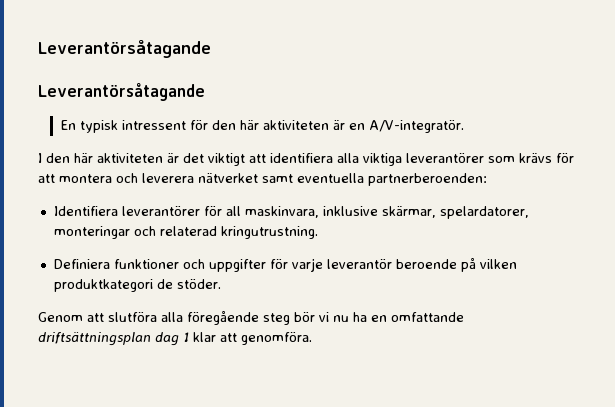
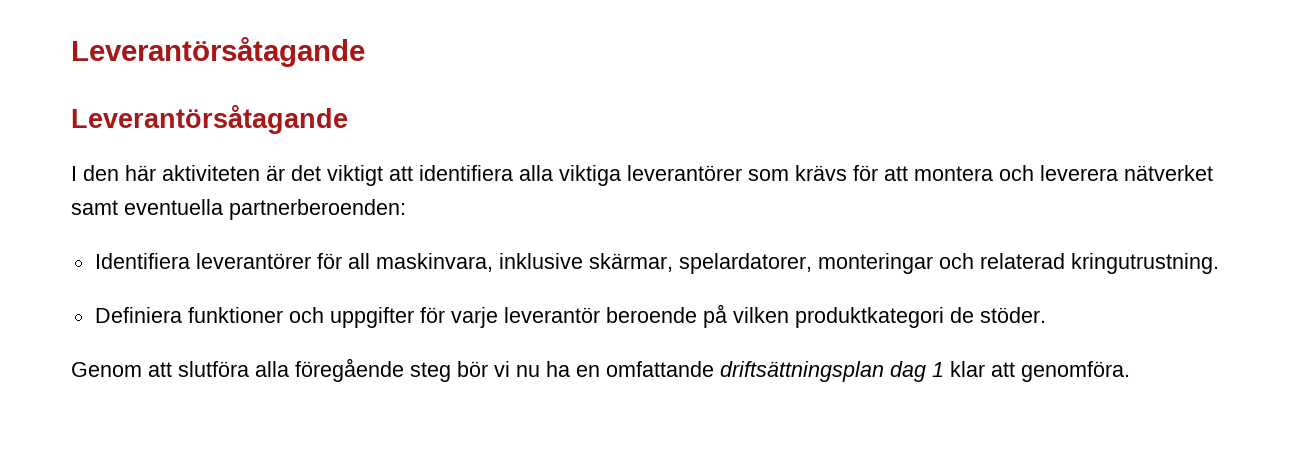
[60,119,464,133] // En typisk intressent för den här aktiviteten är en A/V-integratör. -> (348, 119) none

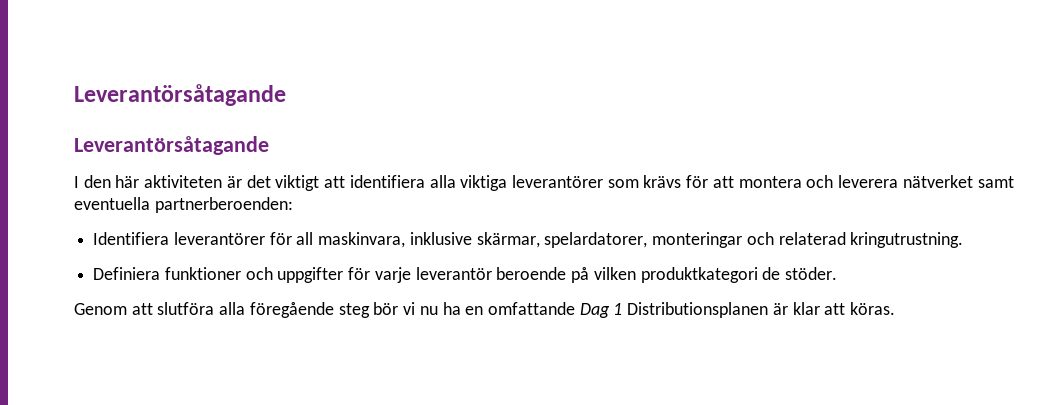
[720,361,944,382] driftsättningsplan dag 1 -> [579,302,788,318] Dag 1 Distributionsplanen är
[1021,361,1130,382] genomföra. -> [850,302,896,315] köras.

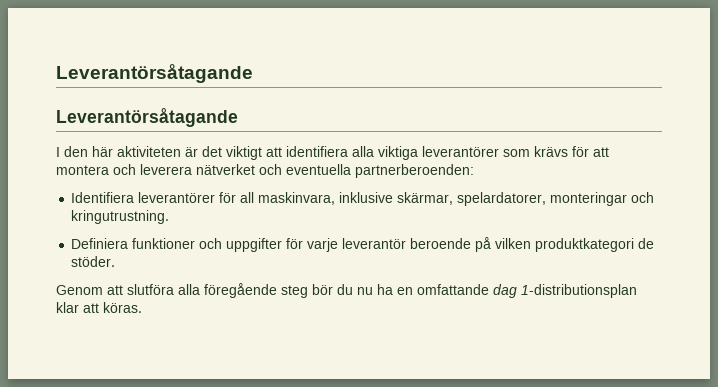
[977,176,1014,188] samt -> [259,164,282,175] och
[778,232,846,245] relaterad -> (655, 197) none
[403,302,416,315] vi -> [337,284,353,295] du
[579,302,788,318] Dag 1 Distributionsplanen är -> [493,284,637,298] dag 1-distributionsplan

